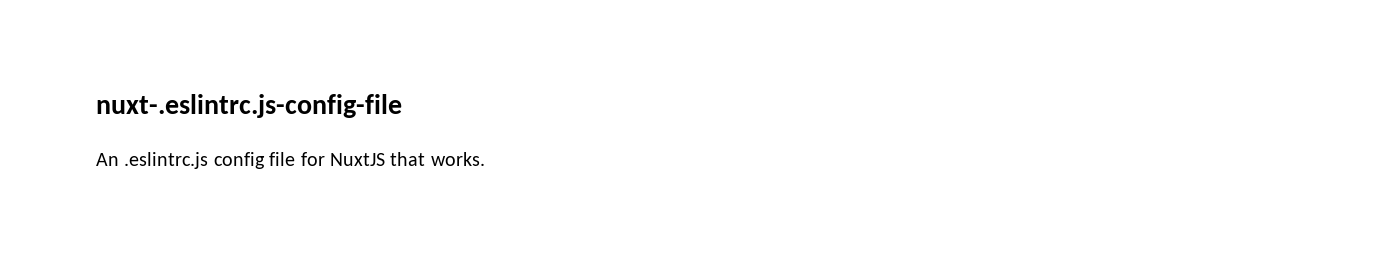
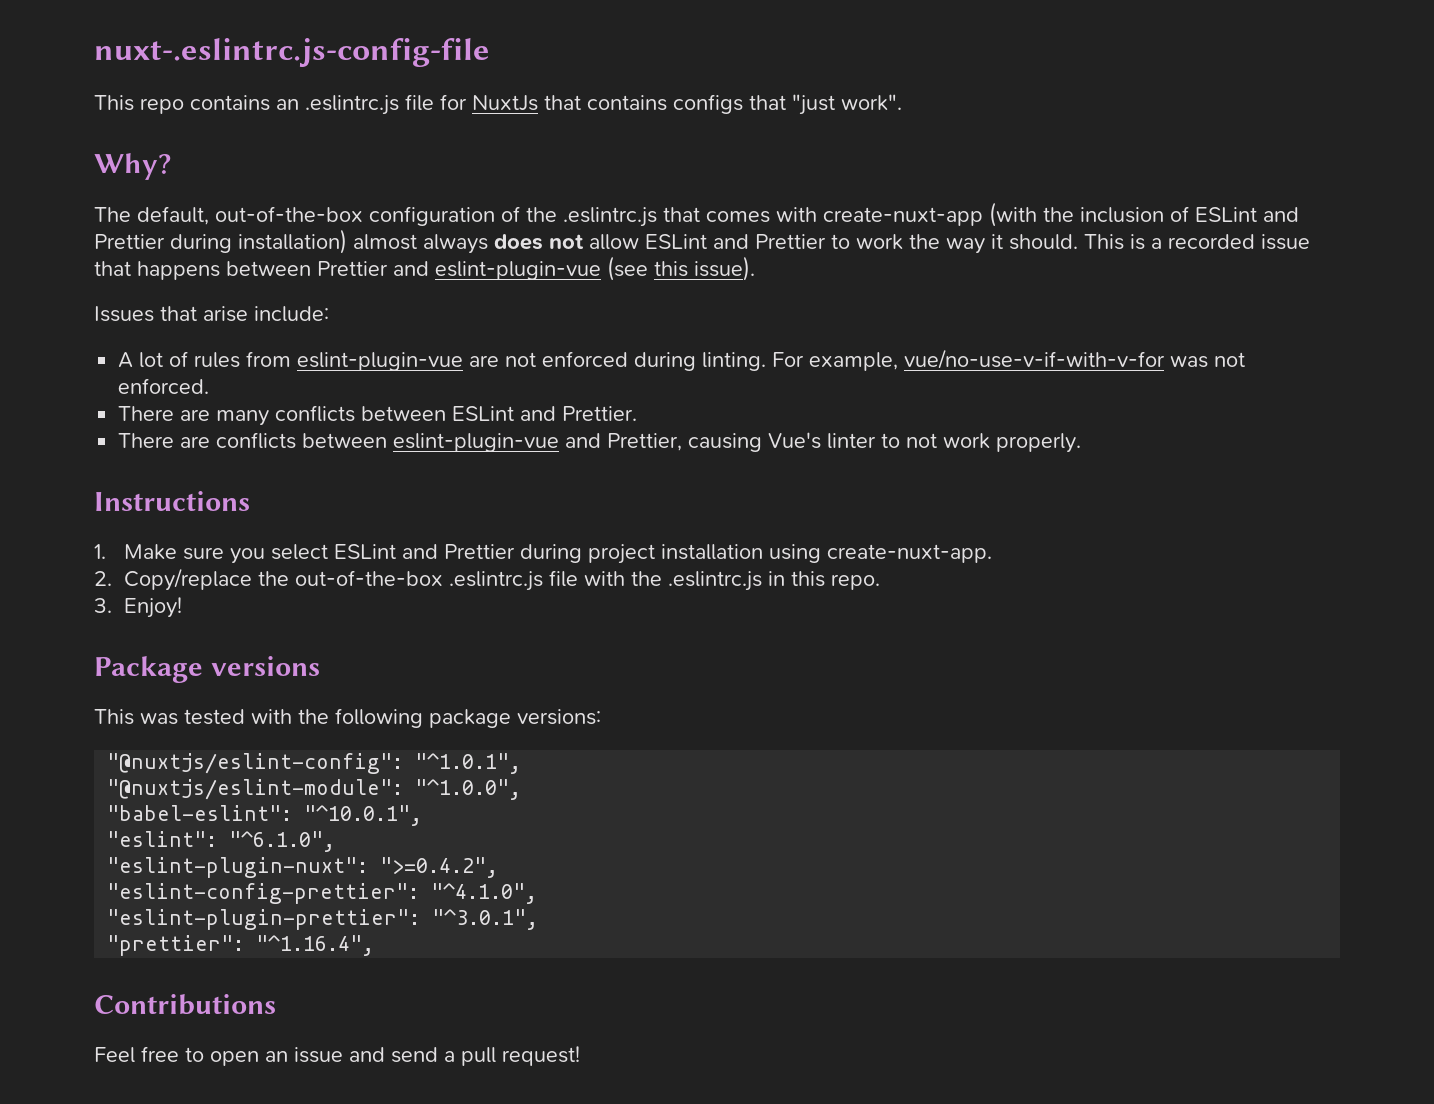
[96,152,485,169] An .eslintrc.js config file for NuxtJS that works. -> [94,94,902,115] [94,153,171,180] [94,202,1299,227] [94,229,1310,254] [94,256,755,281] [94,306,329,322] [118,349,1246,371] [118,378,210,394] [118,405,638,426] [118,432,1082,453] [94,491,250,511] [94,544,992,564] [94,568,880,591] [94,597,182,618] [94,656,320,683] [94,708,601,728] [107,753,522,774] [107,779,522,800] [107,805,423,826] [107,831,336,852] [107,857,499,878] [107,883,538,904] [107,909,539,930] [107,935,375,956] [94,994,276,1015] [94,1046,580,1066] This repo contains an .eslintrc.js file for NuxtJs that contains configs that "just work". // Why? // The default, out-of-the-box configuration of the .eslintrc.js that comes with create-nuxt-app (with the inclusion of ESLint and Prettier during installation) almost always does not allow ESLint and Prettier to work the way it should. This is a recorded issue that happens between Prettier and eslint-plugin-vue (see this issue). // Issues that arise include: // A lot of rules from eslint-plugin-vue are not enforced during linting. For example, vue/no-use-v-if-with-v-for was not enforced. // There are many conflicts between ESLint and Prettier. // There are conflicts between eslint-plugin-vue and Prettier, causing Vue's linter to not work properly. // Instructions // 1. Make sure you select ESLint and Prettier during project installation using create-nuxt-app. // 2. Copy/replace the out-of-the-box .eslintrc.js file with the .eslintrc.js in this repo. // 3. Enjoy! // Package versions // This was tested with the following package versions: // "@nuxtjs/eslint-config": "^1.0.1", // "@nuxtjs/eslint-module": "^1.0.0", // "babel-eslint": "^10.0.1", // "eslint": "^6.1.0", // "eslint-plugin-nuxt": ">=0.4.2", // "eslint-config-prettier": "^4.1.0", // "eslint-plugin-prettier": "^3.0.1", // "prettier": "^1.16.4", // Contributions // Feel free to open an issue and send a pull request!

